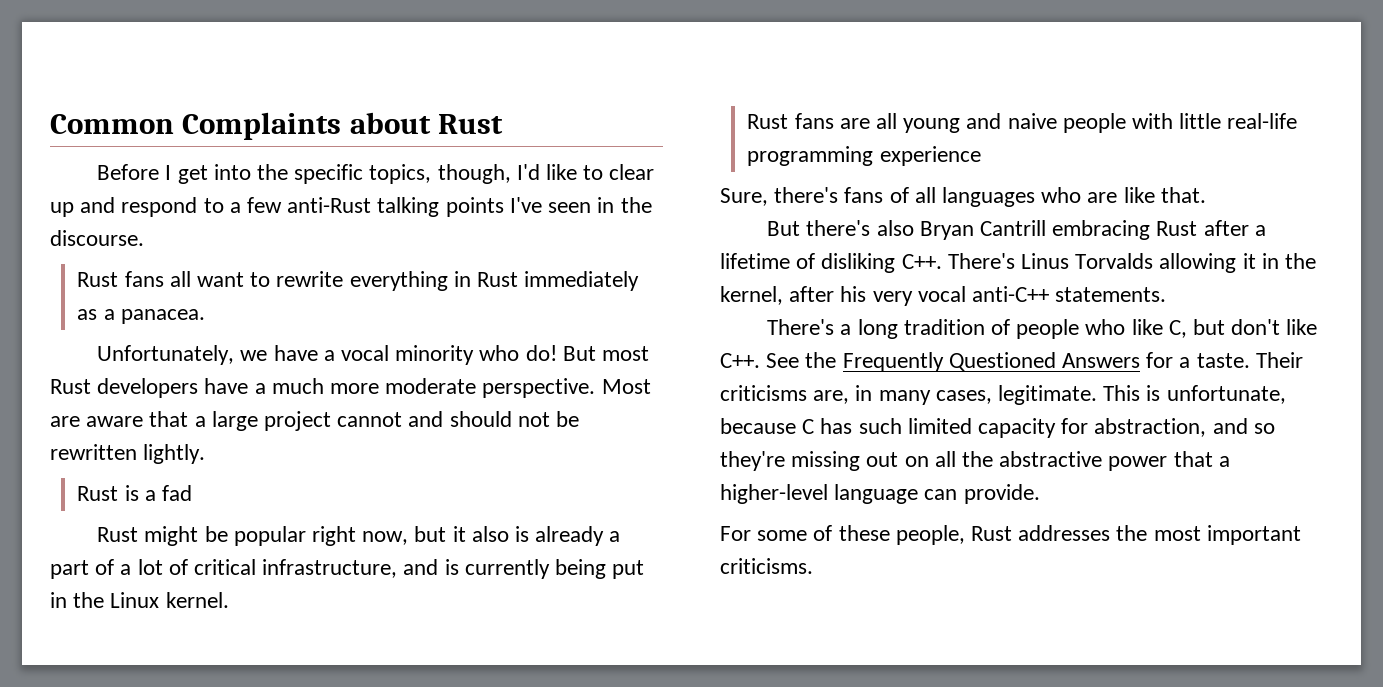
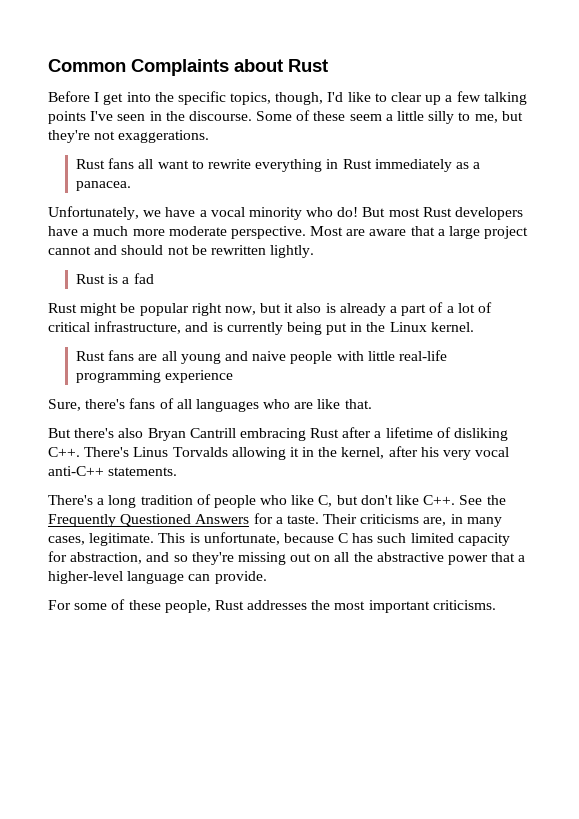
[80,197,224,217] and respond to -> (442, 100) none
[287,197,372,213] anti-Rust -> (481, 96) none
(144, 238) none -> [256,110,523,124] [48,130,210,143] Some of these seem a little silly to me, but they're not exaggerations.

